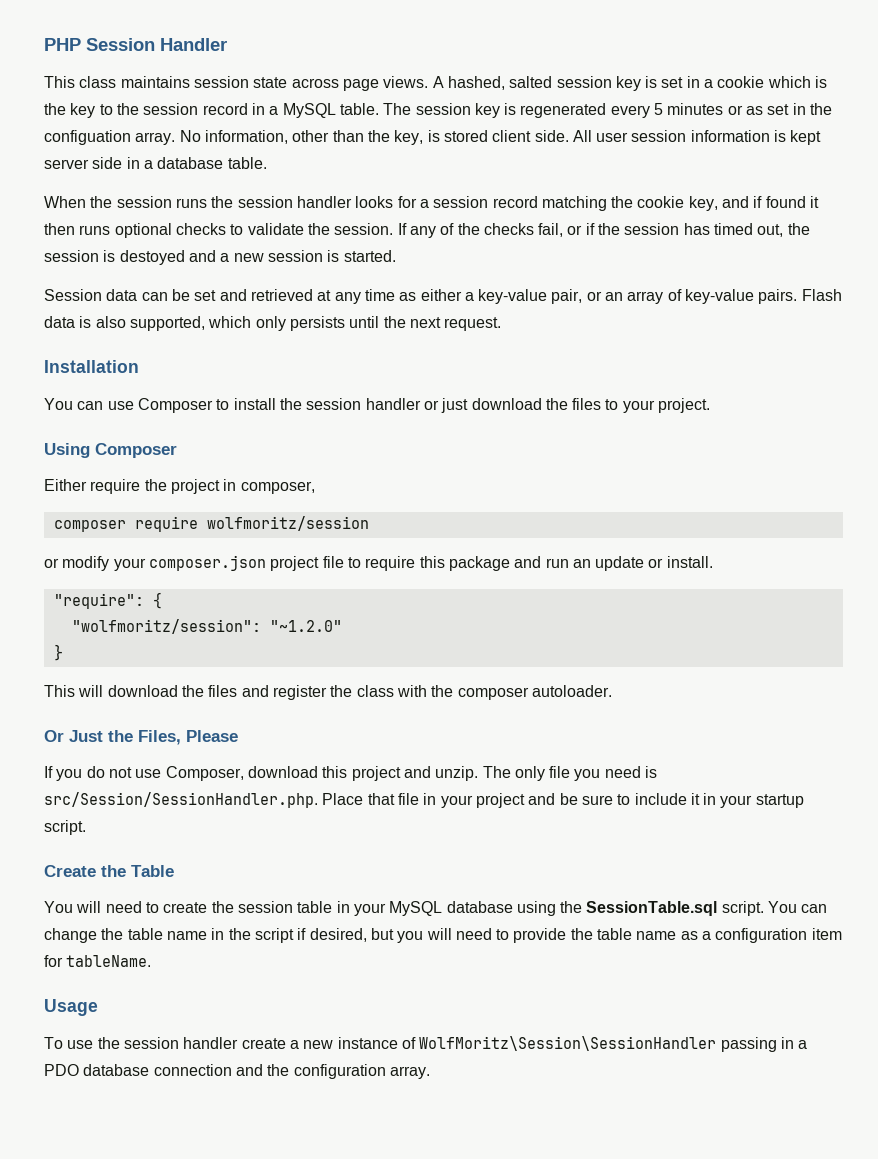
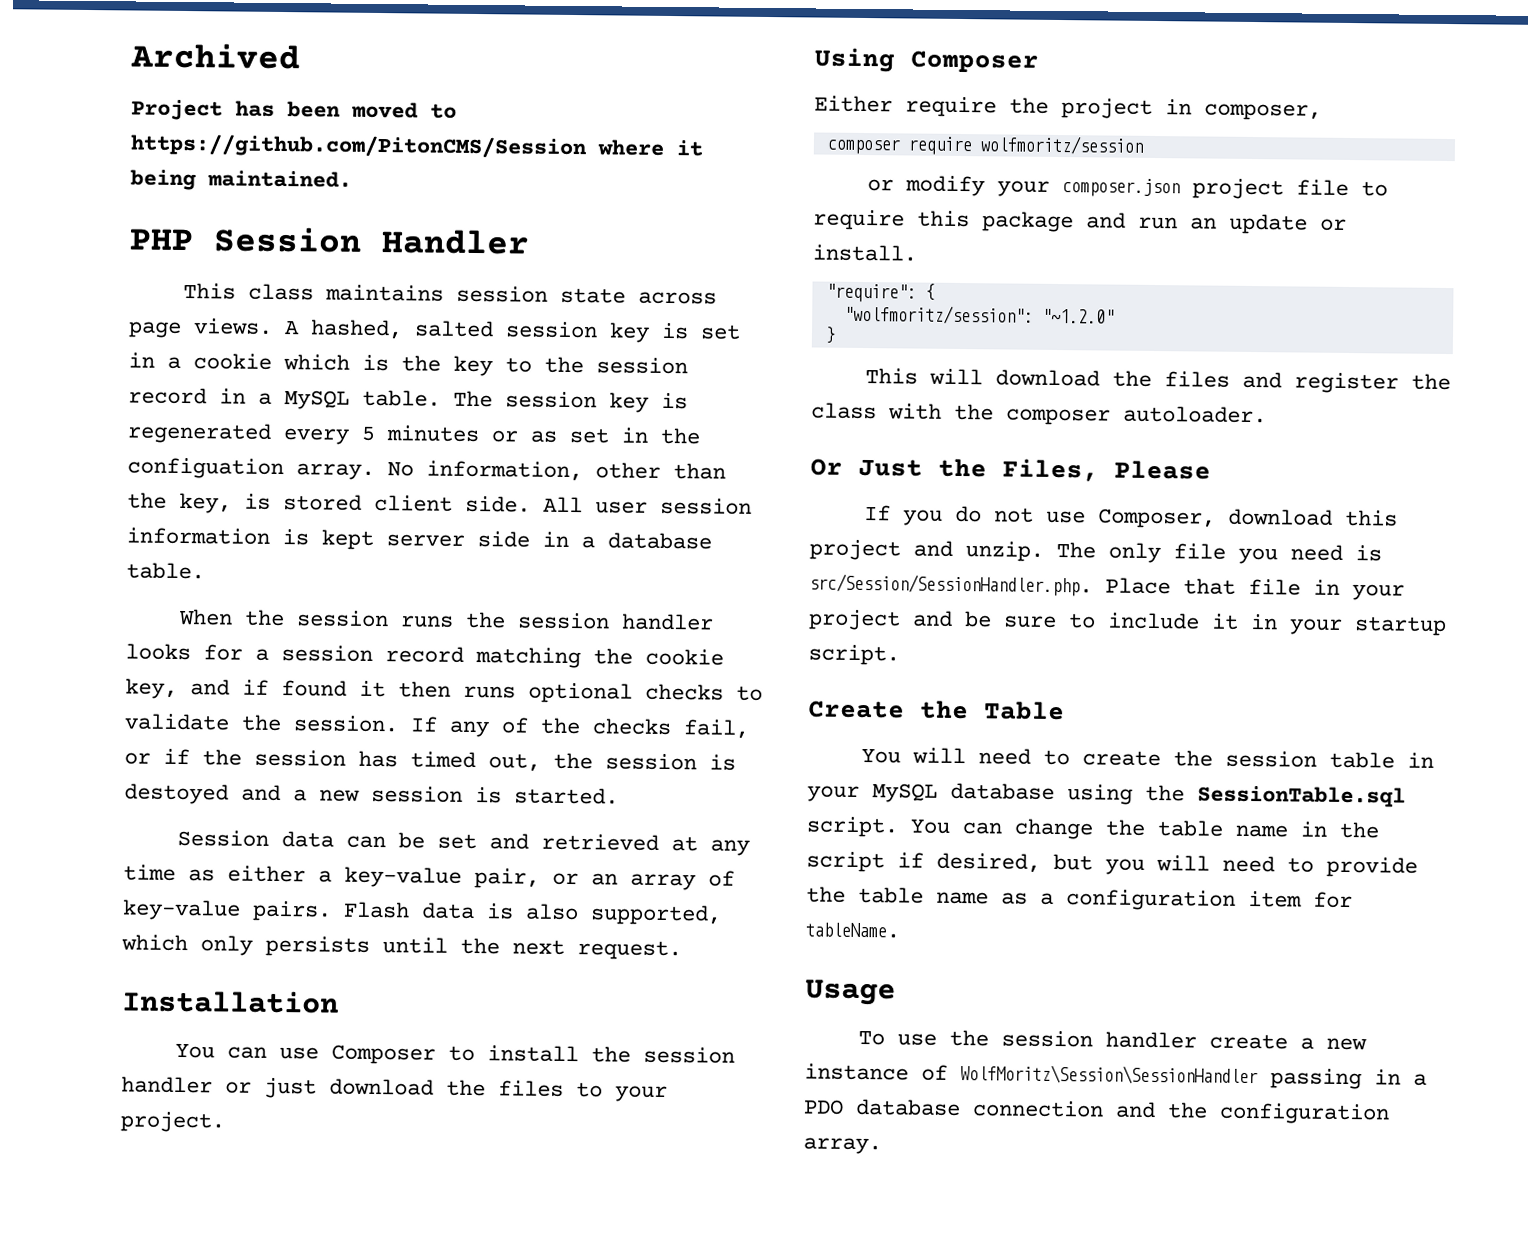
(44, 44) none -> [130,42,300,70] [131,99,457,121] [130,133,703,160] [130,169,352,191] Archived // Project has been moved to https://github.com/PitonCMS/Session where it being maintained. //

